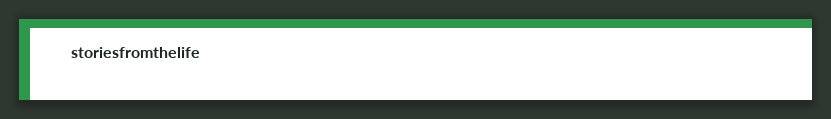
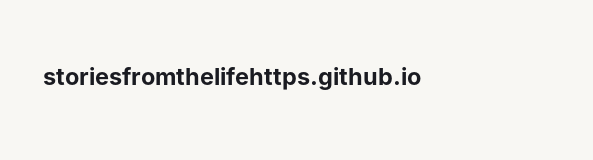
[71,47,200,58] storiesfromthelife -> [43,67,421,90] storiesfromthelifehttps.github.io

